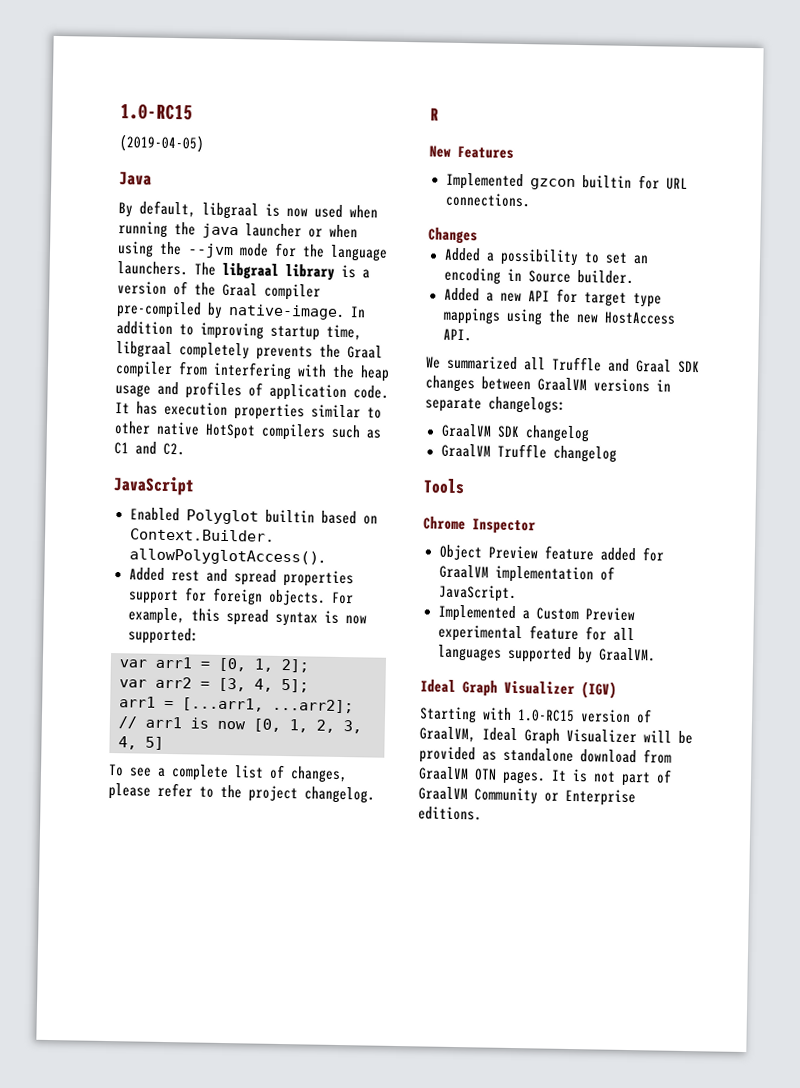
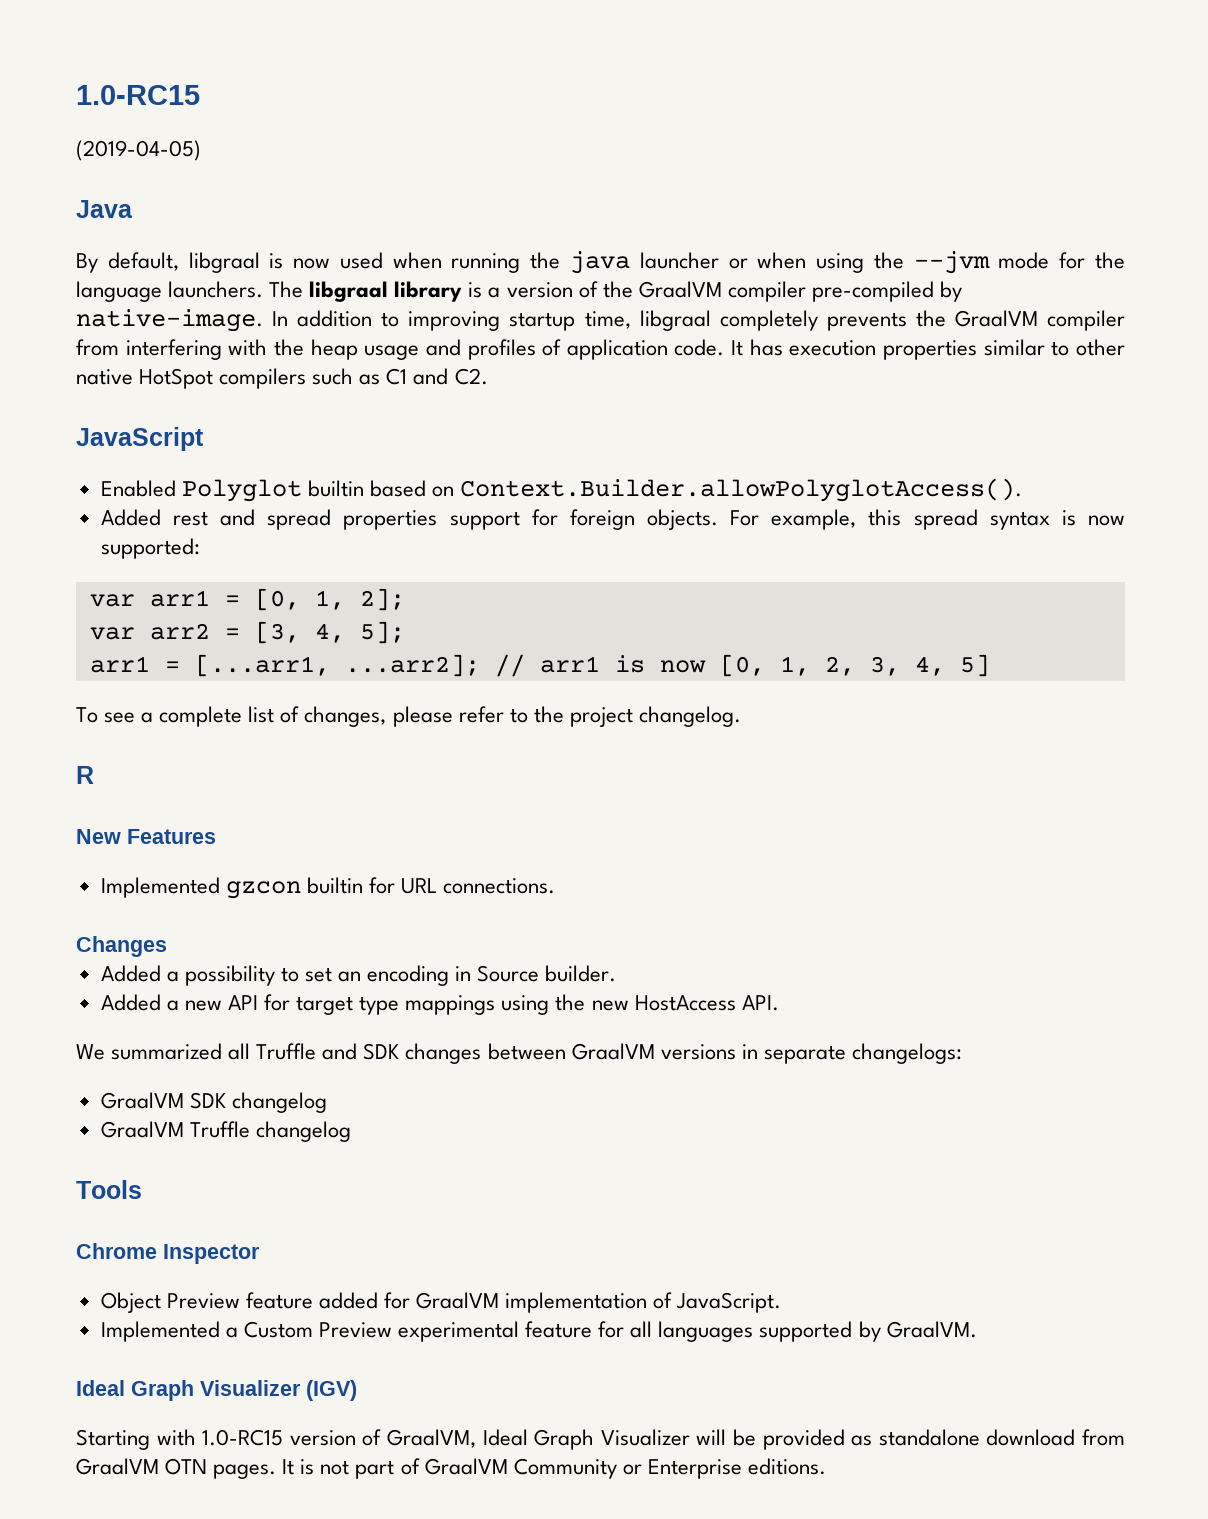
[222,282,258,297] Graal -> [638,281,722,298] GraalVM
[347,345,383,359] Graal -> [954,310,1038,327] GraalVM
[636,359,672,373] Graal -> (358, 1051) none

